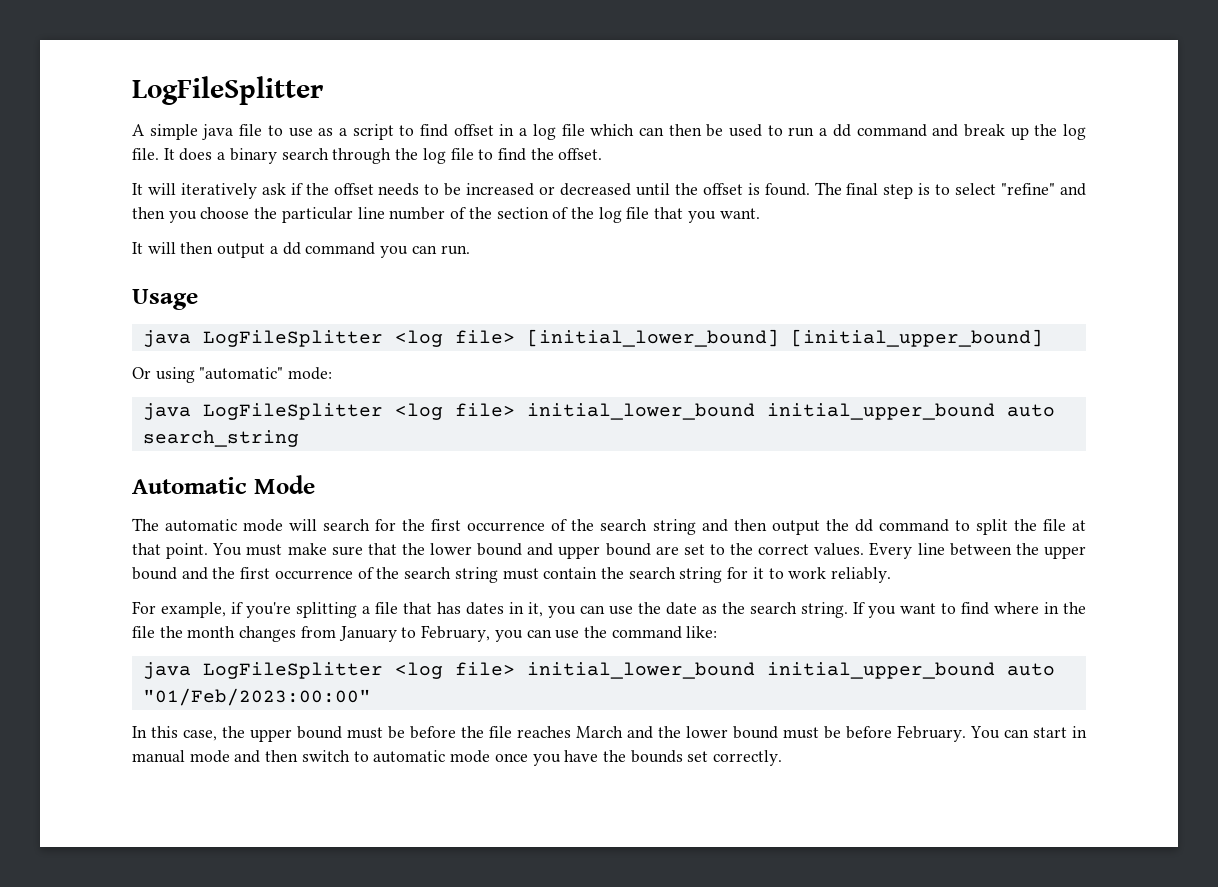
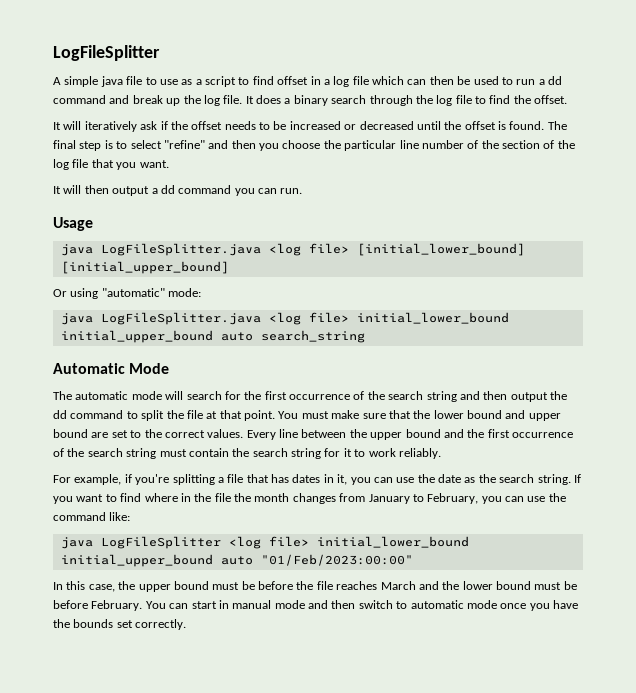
[202,330,383,347] LogFileSplitter -> [100,243,261,256] LogFileSplitter.java
[202,403,383,420] LogFileSplitter -> [100,312,261,325] LogFileSplitter.java

